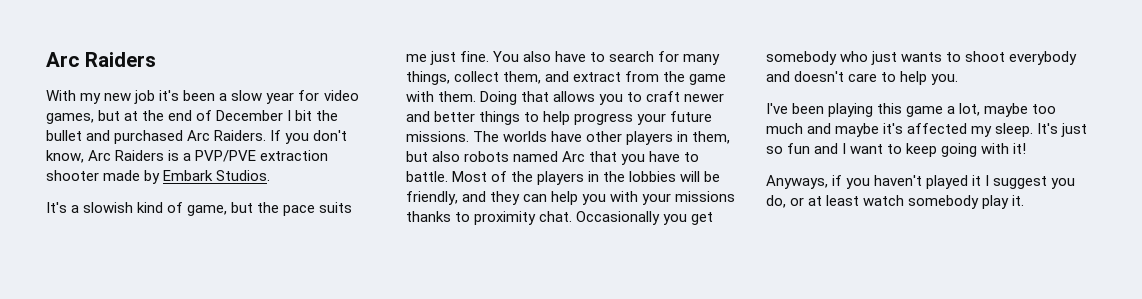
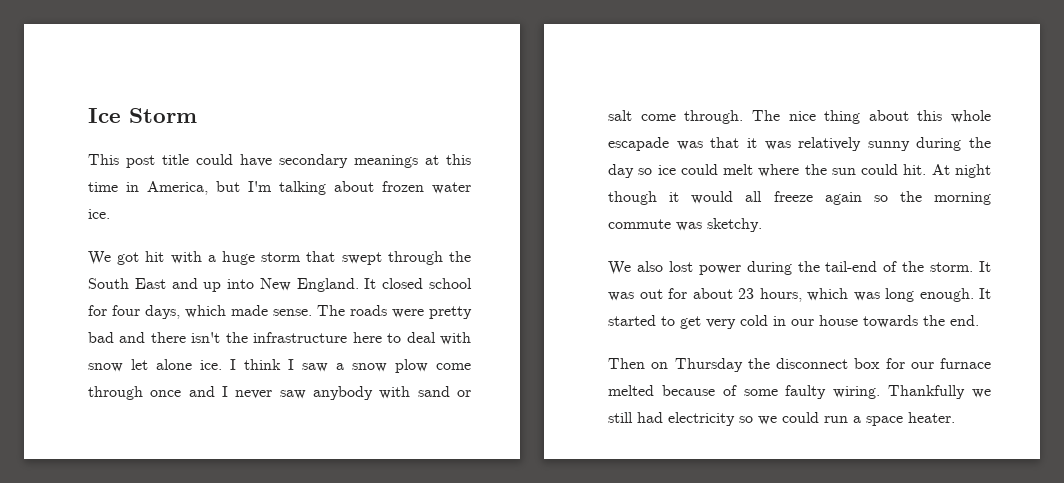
[46,52,156,67] [46,90,359,104] [46,110,339,124] [46,130,348,144] [46,150,329,163] [46,170,271,184] [46,202,353,216] [406,51,721,65] [406,71,727,85] [406,91,725,105] [406,111,713,125] [406,131,731,145] [406,151,700,165] [406,171,721,185] [406,191,736,205] [406,211,714,225] [766,51,1078,65] [766,71,959,85] [766,103,1057,117] [766,123,1088,137] [766,143,1027,157] [766,175,1076,189] [766,195,1025,209] Arc Raiders // With my new job it's been a slow year for video games, but at the end of December I bit the bullet and purchased Arc Raiders. If you don't know, Arc Raiders is a PVP/PVE extraction shooter made by Embark Studios. // It's a slowish kind of game, but the pace suits me just fine. You also have to search for many things, collect them, and extract from the game with them. Doing that allows you to craft newer and better things to help progress your future missions. The worlds have other players in them, but also robots named Arc that you have to battle. Most of the players in the lobbies will be friendly, and they can help you with your missions thanks to proximity chat. Occasionally you get somebody who just wants to shoot everybody and doesn't care to help you. // I've been playing this game a lot, maybe too much and maybe it's affected my sleep. It's just so fun and I want to keep going with it! // Anyways, if you haven't played it I suggest you do, or at least watch somebody play it. -> [88,108,197,123] [88,154,471,168] [88,181,471,195] [88,209,110,219] [88,251,471,265] [88,278,472,292] [88,305,472,319] [88,332,472,345] [88,359,471,373] [88,386,471,400] [608,110,991,124] [608,137,991,151] [608,164,991,178] [608,191,991,205] [608,218,762,232] [608,261,991,275] [608,288,991,302] [608,315,979,329] [608,358,991,372] [608,385,991,399] [608,412,955,426] Ice Storm // This post title could have secondary meanings at this time in America, but I'm talking about frozen water ice. // We got hit with a huge storm that swept through the South East and up into New England. It closed school for four days, which made sense. The roads were pretty bad and there isn't the infrastructure here to deal with snow let alone ice. I think I saw a snow plow come through once and I never saw anybody with sand or salt come through. The nice thing about this whole escapade was that it was relatively sunny during the day so ice could melt where the sun could hit. At night though it would all freeze again so the morning commute was sketchy. // We also lost power during the tail-end of the storm. It was out for about 23 hours, which was long enough. It started to get very cold in our house towards the end. // Then on Thursday the disconnect box for our furnace melted because of some faulty wiring. Thankfully we still had electricity so we could run a space heater.

